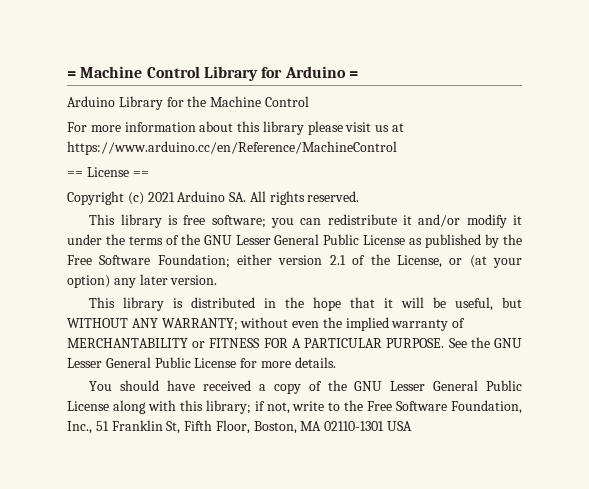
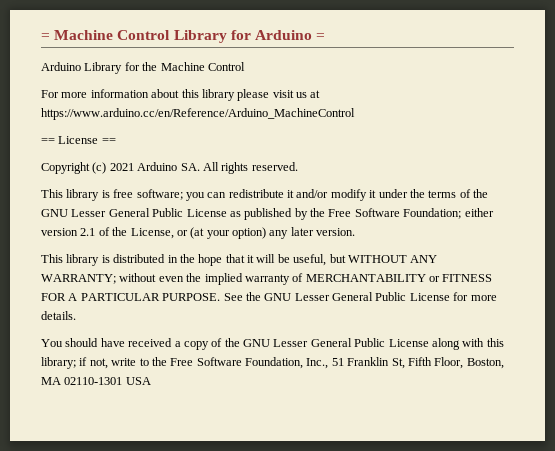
[67,141,397,155] https://www.arduino.cc/en/Reference/MachineControl -> [41,108,355,120] https://www.arduino.cc/en/Reference/Arduino_MachineControl

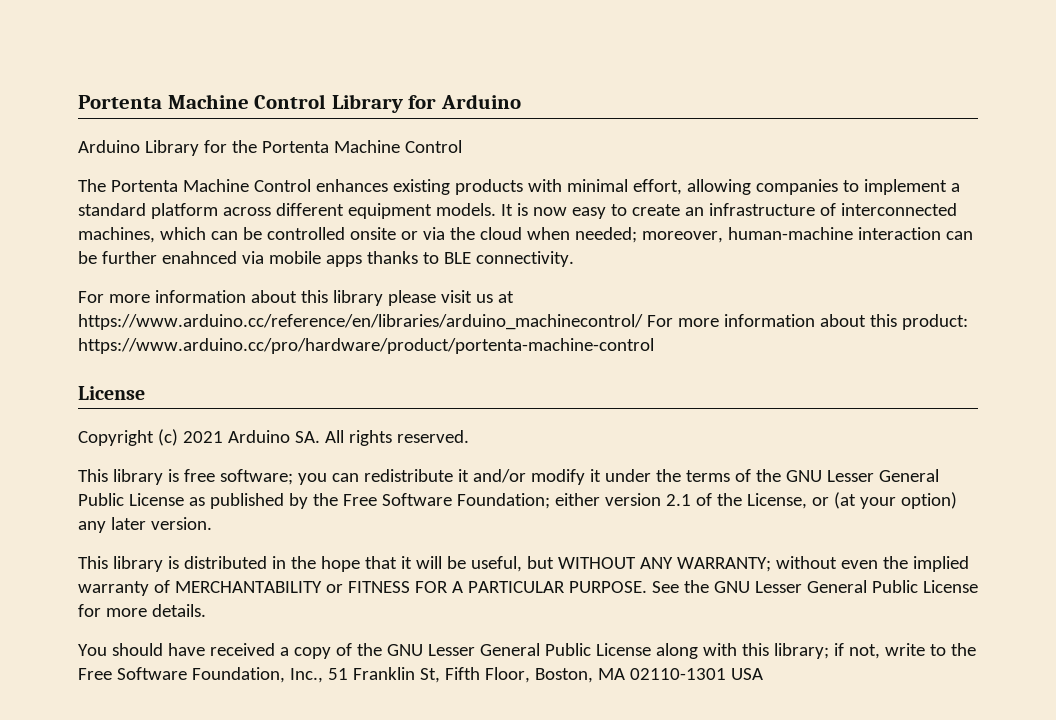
[41,33,50,40] = -> [78,95,162,109] Portenta
[316,33,326,40] = -> (521, 101) none
[160,62,245,71] Machine Control -> [261,140,462,153] [78,179,960,195] [78,203,957,219] [78,227,973,243] [78,251,574,267] Portenta Machine Control // The Portenta Machine Control enhances existing products with minimal effort, allowing companies to implement a standard platform across different equipment models. It is now easy to create an infrastructure of interconnected machines, which can be controlled onsite or via the cloud when needed; moreover, human-machine interaction can be further enahnced via mobile apps thanks to BLE connectivity.
[41,108,355,120] [41,136,116,144] https://www.arduino.cc/en/Reference/Arduino_MachineControl // == License == -> [78,314,968,330] [78,338,654,354] [78,386,145,400] https://www.arduino.cc/reference/en/libraries/arduino_machinecontrol/ For more information about this product: https://www.arduino.cc/pro/hardware/product/portenta-machine-control // License

